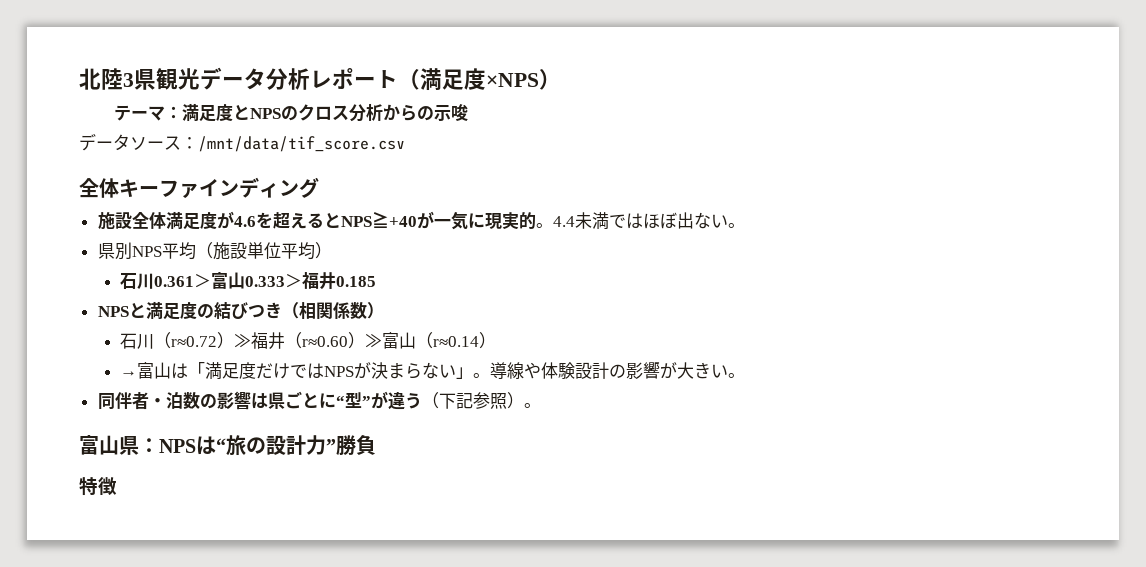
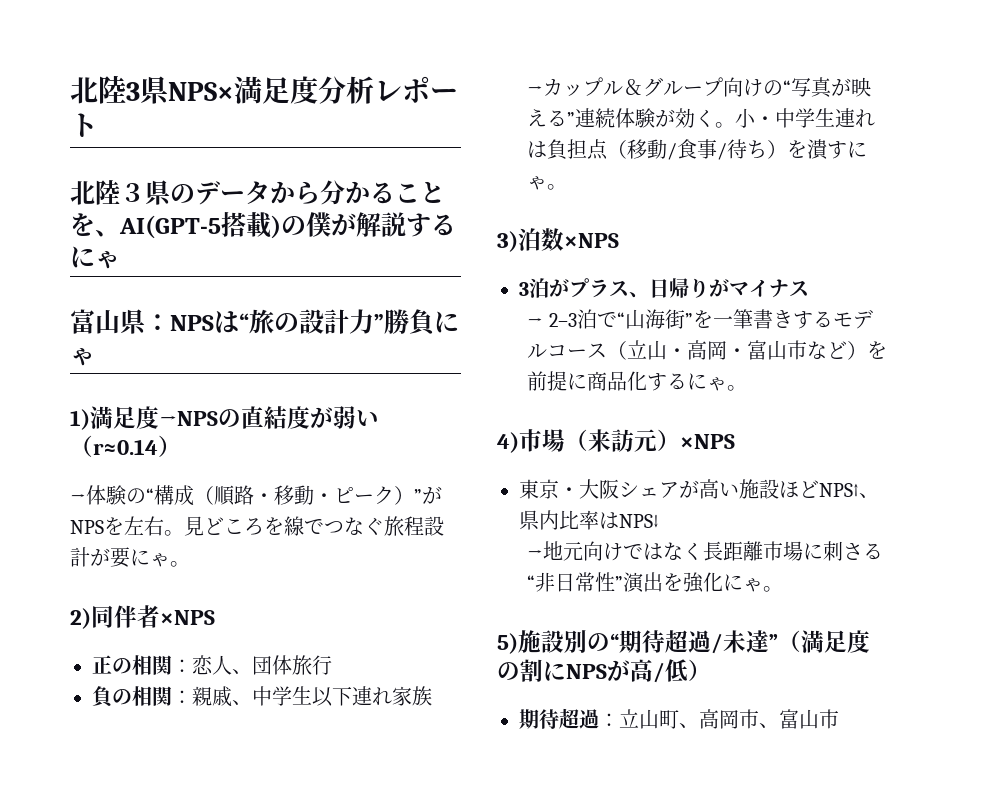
[79,67,266,90] 北陸3県観光データ -> [70,75,318,104] 北陸3県NPS×満足度
[398,68,561,91] [113,103,468,122] [79,133,405,152] [79,177,319,199] [97,211,745,230] [97,242,332,260] [120,272,377,290] [97,301,384,320] [120,332,497,349] [120,362,746,380] [97,391,541,410] （満足度×NPS） // テーマ：満足度とNPSのクロス分析からの示唆 // データソース：/mnt/data/tif_score.csv // 全体キーファインディング // 施設全体満足度が4.6を超えるとNPS≧+40が一気に現実的。4.4未満ではほぼ出ない。 // 県別NPS平均（施設単位平均） // 石川0.361＞富山0.333＞福井0.185 // NPSと満足度の結びつき（相関係数） // 石川（r≈0.72）≫福井（r≈0.60）≫富山（r≈0.14） // →富山は「満足度だけではNPSが決まらない」。導線や体験設計の影響が大きい。 // 同伴者・泊数の影響は県ごとに“型”が違う（下記参照）。 -> [70,180,445,205] [70,212,456,239] [70,246,120,269] // 北陸３県のデータから分かることを、AI(GPT-5搭載)の僕が解説するにゃ
[79,477,117,496] // 特徴 -> [434,311,459,333] [70,347,95,366] [70,406,379,430] [70,435,181,457] [70,485,442,506] [70,516,444,536] [70,547,190,568] [70,605,215,629] [92,655,332,675] [92,686,432,708] [527,77,872,98] [527,108,876,128] [527,139,868,160] [527,176,568,190] [497,228,619,252] [519,278,809,298] [527,309,873,329] [527,340,888,360] [527,371,748,391] [497,429,735,453] [519,479,879,499] [519,510,659,530] [527,541,884,561] [527,572,784,593] [497,630,870,654] [497,659,711,683] [519,708,839,729] にゃ // 1)満足度→NPSの直結度が弱い（r≈0.14） // →体験の“構成（順路・移動・ピーク）”がNPSを左右。見どころを線でつなぐ旅程設計が要にゃ。 // 2)同伴者×NPS // 正の相関：恋人、団体旅行 // 負の相関：親戚、中学生以下連れ家族 // →カップル＆グループ向けの“写真が映える”連続体験が効く。小・中学生連れは負担点（移動/食事/待ち）を潰すにゃ。 // 3)泊数×NPS // 3泊がプラス、日帰りがマイナス // → 2–3泊で“山海街”を一筆書きするモデルコース（立山・高岡・富山市など）を前提に商品化するにゃ。 // 4)市場（来訪元）×NPS // 東京・大阪シェアが高い施設ほどNPS↑、県内比率はNPS↓ // →地元向けではなく長距離市場に刺さる“非日常性”演出を強化にゃ。 // 5)施設別の“期待超過/未達”（満足度の割にNPSが高/低） // 期待超過：立山町、高岡市、富山市

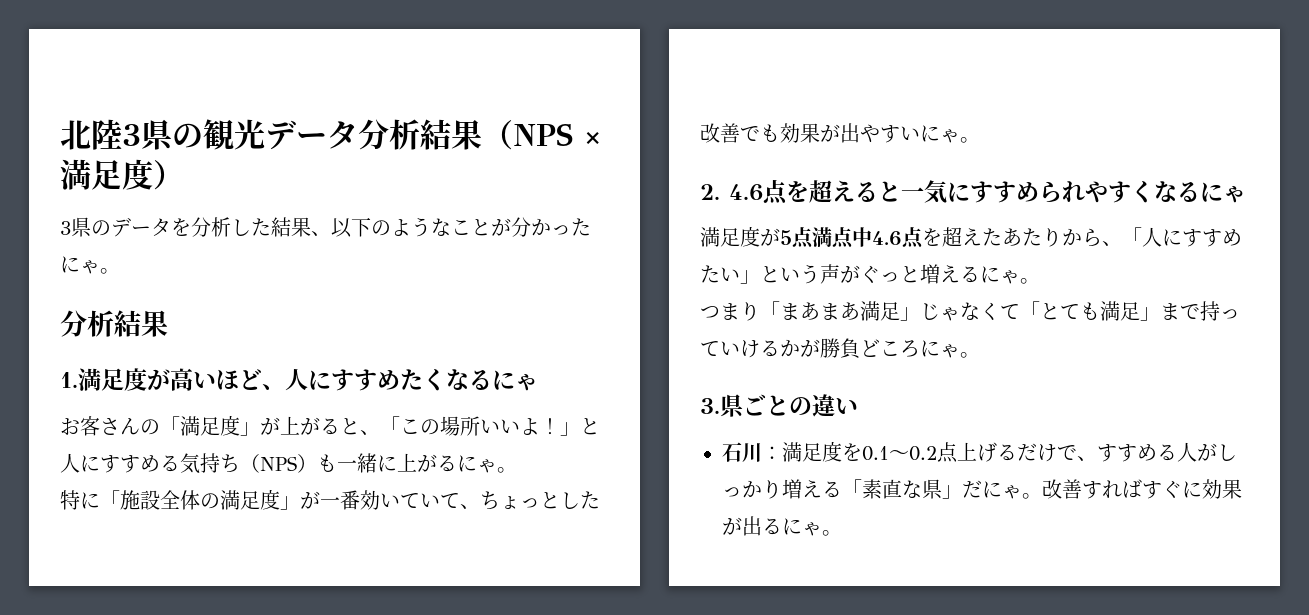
[70,75,458,104] [70,113,98,137] [70,180,445,205] [70,212,456,239] [70,246,120,269] [70,309,459,336] [70,347,95,366] [70,406,379,430] [70,435,181,457] [70,485,442,506] [70,516,444,536] [70,547,190,568] [70,605,215,629] [92,655,332,675] [92,686,432,708] [527,77,872,98] [527,108,876,128] [527,139,868,160] [527,176,568,190] [497,228,619,252] [519,278,809,298] [527,309,873,329] [527,340,888,360] [527,371,748,391] [497,429,735,453] [519,479,879,499] [519,510,659,530] [527,541,884,561] [527,572,784,593] [497,630,870,654] [497,659,711,683] [519,708,839,729] 北陸3県NPS×満足度分析レポート // 北陸３県のデータから分かることを、AI(GPT-5搭載)の僕が解説するにゃ // 富山県：NPSは“旅の設計力”勝負にゃ // 1)満足度→NPSの直結度が弱い（r≈0.14） // →体験の“構成（順路・移動・ピーク）”がNPSを左右。見どころを線でつなぐ旅程設計が要にゃ。 // 2)同伴者×NPS // 正の相関：恋人、団体旅行 // 負の相関：親戚、中学生以下連れ家族 // →カップル＆グループ向けの“写真が映える”連続体験が効く。小・中学生連れは負担点（移動/食事/待ち）を潰すにゃ。 // 3)泊数×NPS // 3泊がプラス、日帰りがマイナス // → 2–3泊で“山海街”を一筆書きするモデルコース（立山・高岡・富山市など）を前提に商品化するにゃ。 // 4)市場（来訪元）×NPS // 東京・大阪シェアが高い施設ほどNPS↑、県内比率はNPS↓ // →地元向けではなく長距離市場に刺さる“非日常性”演出を強化にゃ。 // 5)施設別の“期待超過/未達”（満足度の割にNPSが高/低） // 期待超過：立山町、高岡市、富山市 -> [60,119,600,150] [60,159,184,190] [60,217,591,238] [60,256,120,274] [60,310,168,337] [60,368,538,391] [60,415,600,436] [60,453,517,474] [60,489,600,510] [700,123,980,143] [700,179,1246,205] [700,226,1242,249] [700,264,1040,284] [700,301,1240,321] [700,338,980,359] [700,394,858,417] [722,441,1237,463] [722,479,1242,499] [722,516,842,536] 北陸3県の観光データ分析結果（NPS ×満足度） // 3県のデータを分析した結果、以下のようなことが分かったにゃ。 // 分析結果 // 1.満足度が高いほど、人にすすめたくなるにゃ // お客さんの「満足度」が上がると、「この場所いいよ！」と人にすすめる気持ち（NPS）も一緒に上がるにゃ。 // 特に「施設全体の満足度」が一番効いていて、ちょっとした改善でも効果が出やすいにゃ。 // 2. 4.6点を超えると一気にすすめられやすくなるにゃ // 満足度が5点満点中4.6点を超えたあたりから、「人にすすめたい」という声がぐっと増えるにゃ。 // つまり「まあまあ満足」じゃなくて「とても満足」まで持っていけるかが勝負どころにゃ。 // 3.県ごとの違い // 石川：満足度を0.1〜0.2点上げるだけで、すすめる人がしっかり増える「素直な県」だにゃ。改善すればすぐに効果が出るにゃ。

